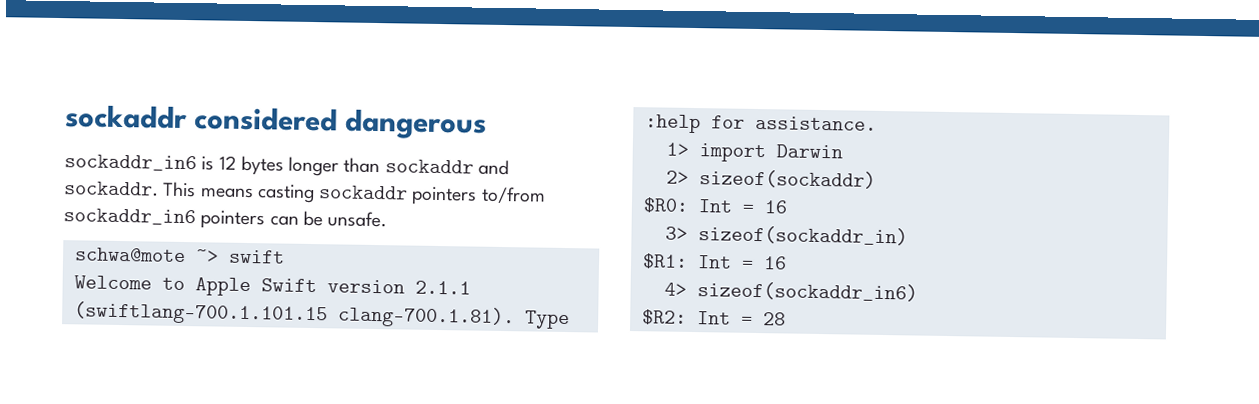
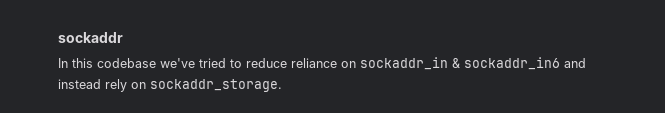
[65,105,488,140] [64,154,509,177] [64,181,546,206] [63,208,388,230] [74,247,285,264] [73,275,471,297] [73,301,570,330] [644,114,877,134] [665,142,843,163] [665,169,876,189] [642,197,788,214] [664,225,908,246] [641,253,787,270] [663,281,918,302] [641,309,786,326] sockaddr considered dangerous // sockaddr_in6 is 12 bytes longer than sockaddr and sockaddr. This means casting sockaddr pointers to/from sockaddr_in6 pointers can be unsafe. // schwa@mote ~> swift // Welcome to Apple Swift version 2.1.1 (swiftlang-700.1.101.15 clang-700.1.81). Type :help for assistance. // 1> import Darwin // 2> sizeof(sockaddr) // $R0: Int = 16 // 3> sizeof(sockaddr_in) // $R1: Int = 16 // 4> sizeof(sockaddr_in6) // $R2: Int = 28 -> [58,32,123,43] [58,57,586,70] [58,79,282,92] sockaddr // In this codebase we've tried to reduce reliance on sockaddr_in & sockaddr_in6 and instead rely on sockaddr_storage.

